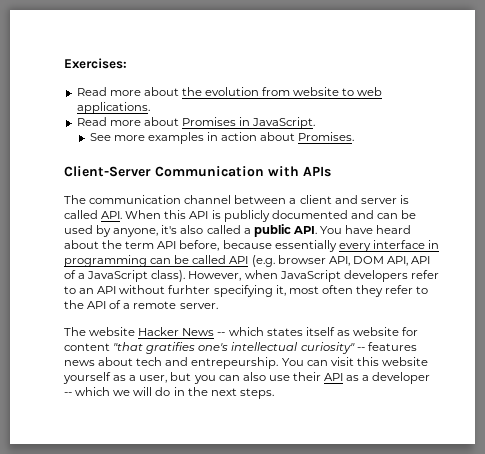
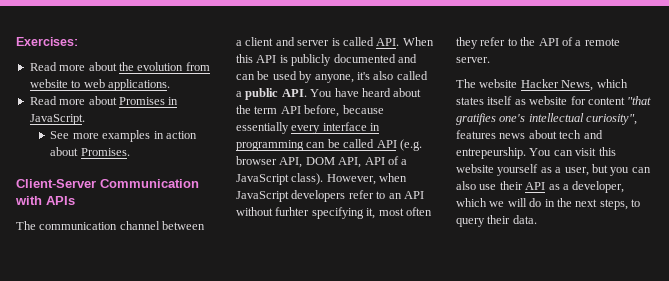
[182,328,226,336] News -- -> [561,80,594,91] News,
[300,342,365,354] curiosity" -- -> [586,114,638,125] curiosity",
[372,372,431,384] [64,392,72,396] developer -- -> [572,181,625,193] developer,
[239,388,274,399] steps. -> [599,199,640,210] [456,215,537,227] steps, to query their data.

